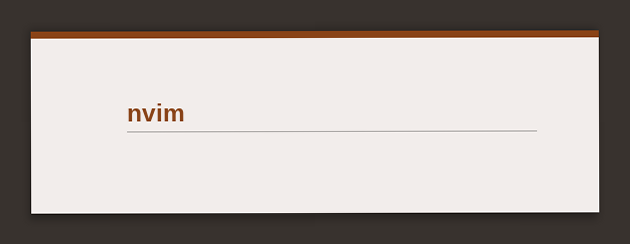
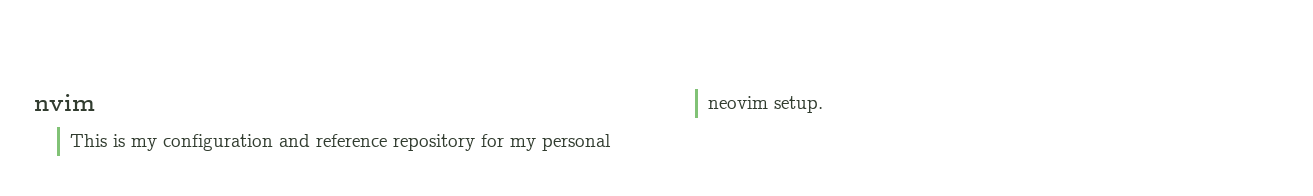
(185, 112) none -> [70,134,612,151] [708,96,824,113] // This is my configuration and reference repository for my personal neovim setup.

